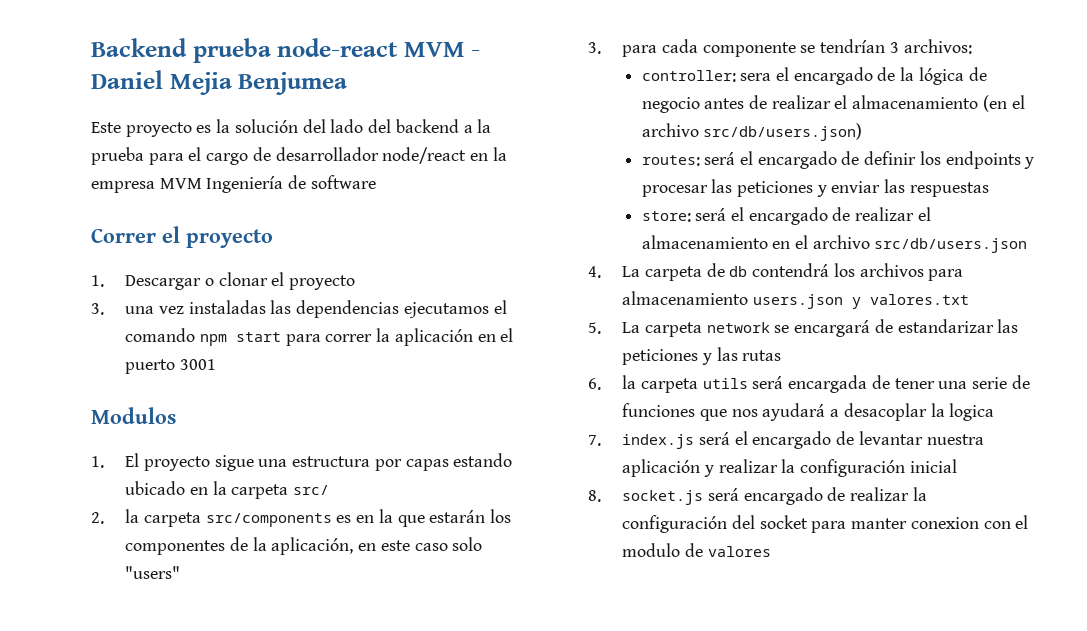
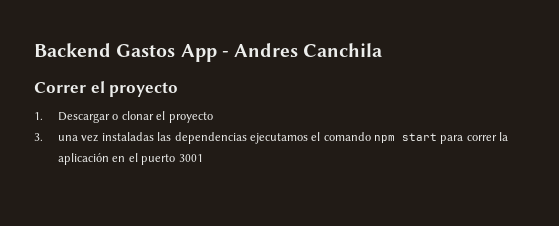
[192,38,481,63] [91,70,348,95] [91,119,492,137] [91,147,507,165] [91,175,376,193] prueba node-react MVM - Daniel Mejia Benjumea // Este proyecto es la solución del lado del backend a la prueba para el cargo de desarrollador node/react en la empresa MVM Ingeniería de software -> [116,43,383,62] Gastos App - Andres Canchila
[91,407,176,424] [91,453,513,471] [125,481,330,499] [91,509,512,527] [125,537,483,555] [125,566,181,579] [588,39,972,57] [641,67,987,85] [641,95,1025,113] [641,123,863,141] [641,151,1035,169] [641,179,989,197] [641,207,931,225] [641,235,1028,253] [588,263,964,281] [622,291,970,309] [588,319,1019,337] [622,347,782,365] [588,375,1030,393] [622,403,995,421] [588,431,984,449] [622,459,957,477] [588,487,927,505] [622,515,1029,533] [622,543,771,557] // Modulos // 1. El proyecto sigue una estructura por capas estando ubicado en la carpeta src/ // 2. la carpeta src/components es en la que estarán los componentes de la aplicación, en este caso solo "users" // 3. para cada componente se tendrían 3 archivos: // controller: sera el encargado de la lógica de negocio antes de realizar el almacenamiento (en el archivo src/db/users.json) // routes: será el encargado de definir los endpoints y procesar las peticiones y enviar las respuestas // store: será el encargado de realizar el almacenamiento en el archivo src/db/users.json // 4. La carpeta de db contendrá los archivos para almacenamiento users.json y valores.txt // 5. La carpeta network se encargará de estandarizar las peticiones y las rutas // 6. la carpeta utils será encargada de tener una serie de funciones que nos ayudará a desacoplar la logica // 7. index.js será el encargado de levantar nuestra aplicación y realizar la configuración inicial // 8. socket.js será encargado de realizar la configuración del socket para manter conexion con el modulo de valores -> (203, 158) none

